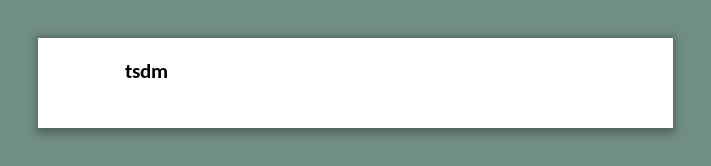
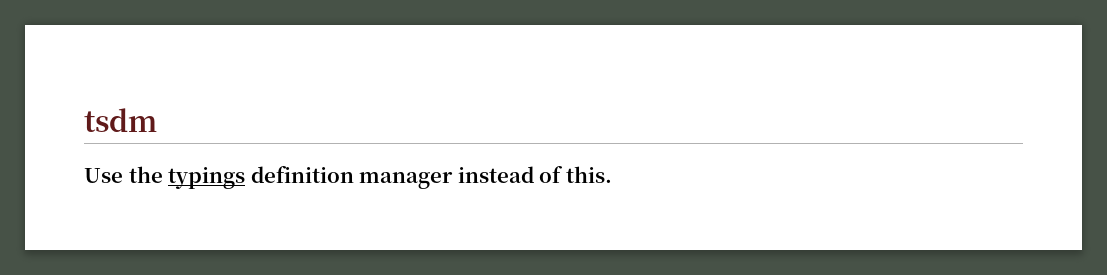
(168, 71) none -> [84,166,612,189] // Use the typings definition manager instead of this.

